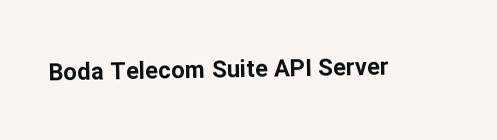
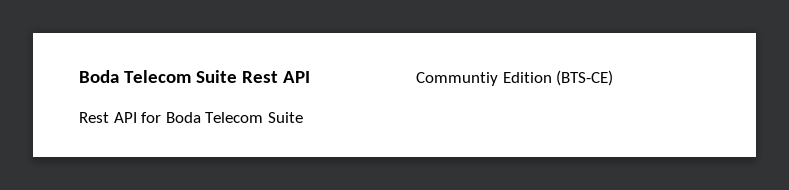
[48,57,391,81] Boda Telecom Suite API Server -> [79,70,310,83] [79,112,303,123] [416,70,614,86] Boda Telecom Suite Rest API // Rest API for Boda Telecom Suite Communtiy Edition (BTS-CE)

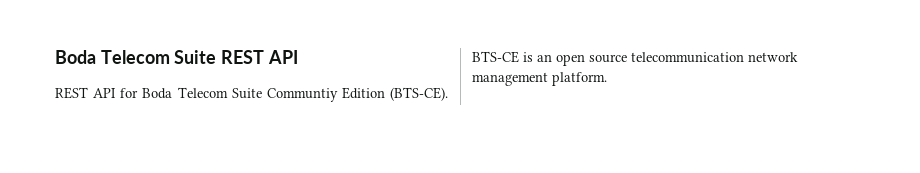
[79,70,278,83] Boda Telecom Suite Rest -> [55,50,265,64] Boda Telecom Suite REST
[79,112,109,123] Rest -> [55,87,88,99] REST
[556,70,614,86] (BTS-CE) -> [390,87,448,101] [472,51,798,66] [472,72,607,86] (BTS-CE). BTS-CE is an open source telecommunication network management platform.

